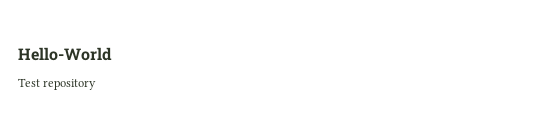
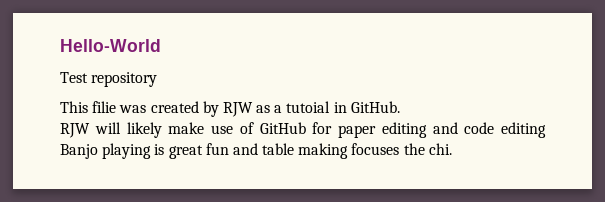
(97, 84) none -> [60,101,400,117] [60,122,546,138] [60,143,452,159] // This filie was created by RJW as a tutoial in GitHub. // RJW will likely make use of GitHub for paper editing and code editing Banjo playing is great fun and table making focuses the chi.

